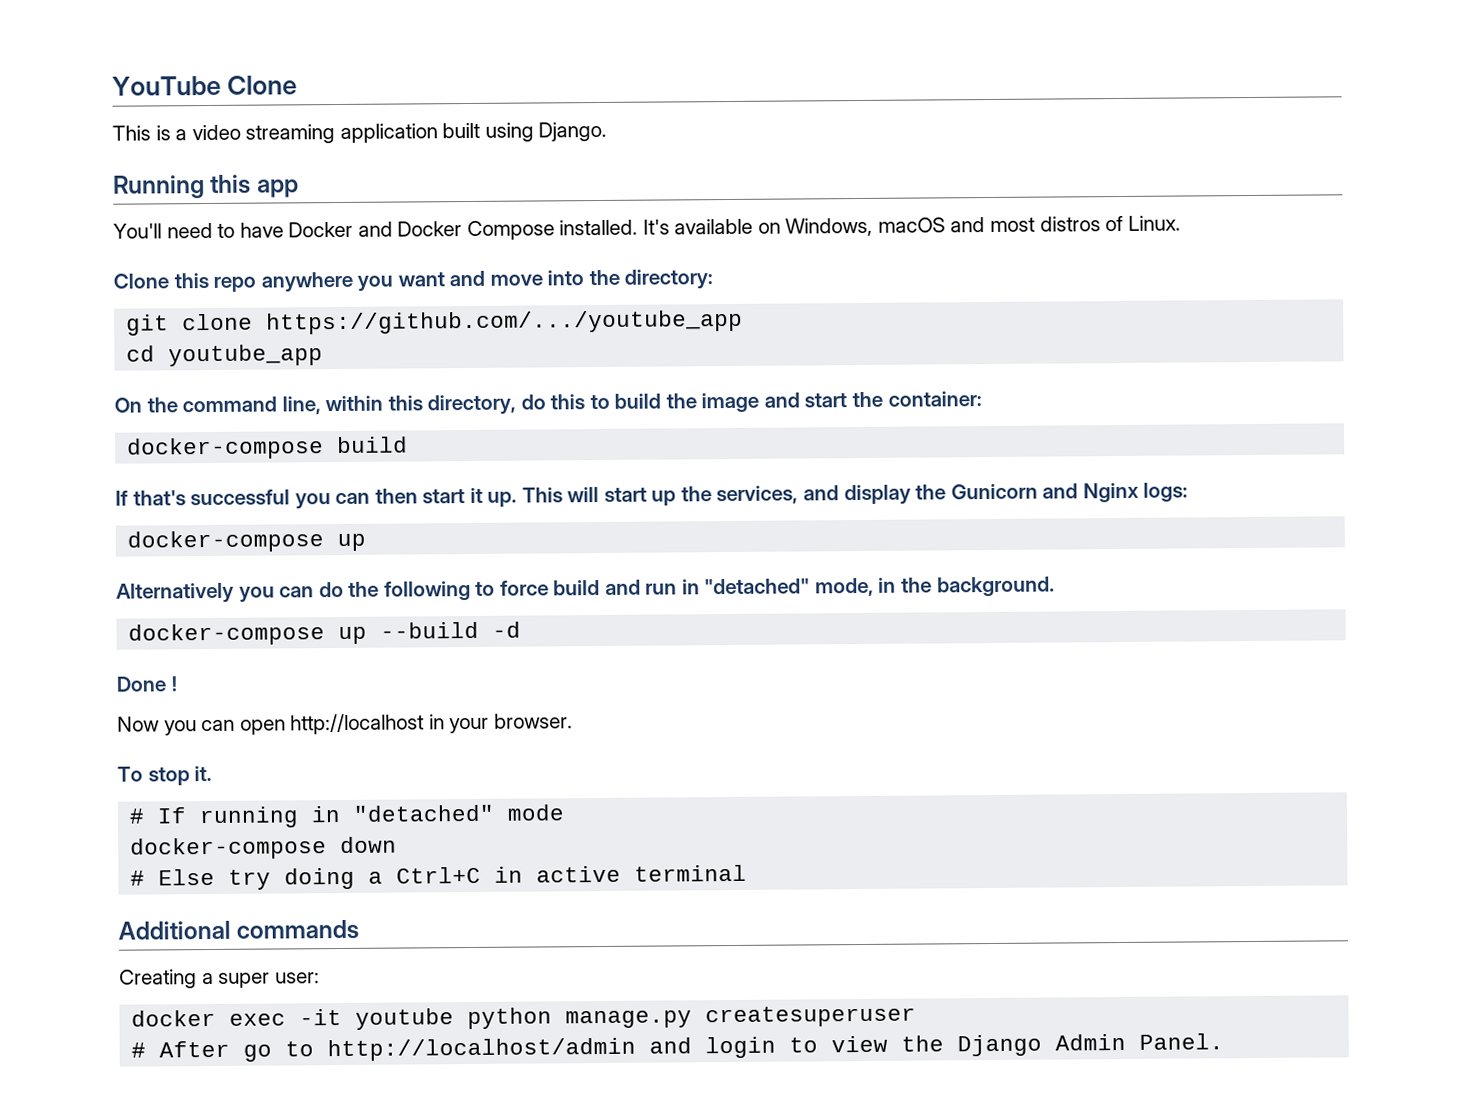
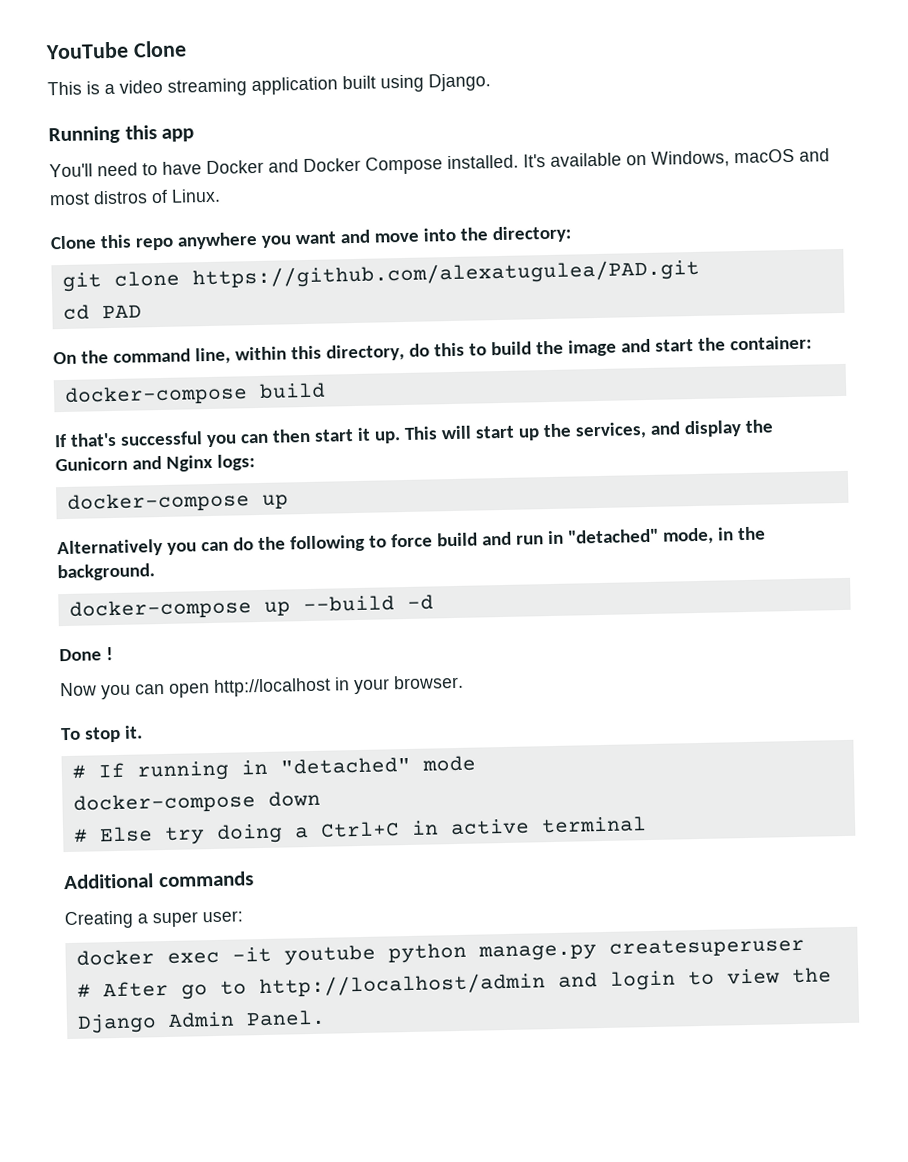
[266,309,744,335] https://github.com/.../youtube_app -> [191,258,700,290] https://github.com/alexatugulea/PAD.git
[168,344,324,367] youtube_app -> [101,304,142,319] PAD

